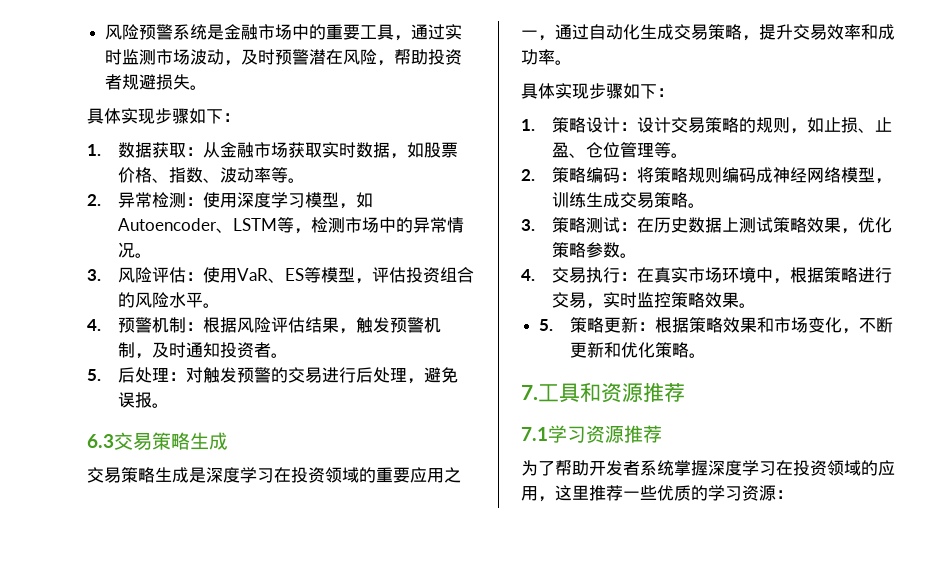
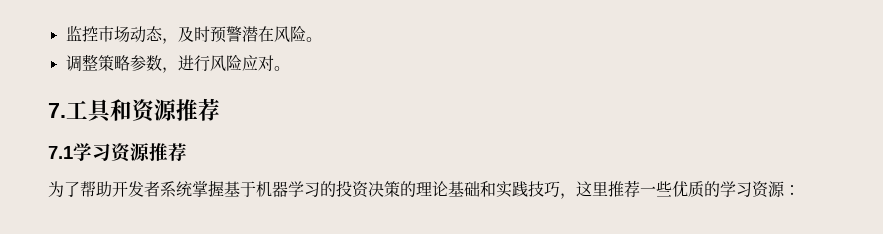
[105,24,463,41] [105,49,225,65] 风险预警系统是金融市场中的重要工具，通过实时监测市场波动 -> [65,25,163,43] 监控市场动态
[377,49,463,66] [105,74,208,90] [87,108,240,124] [87,142,458,159] [117,167,305,183] [87,192,373,209] [117,217,464,234] [117,242,152,258] [87,267,474,284] [117,292,220,308] [87,317,441,334] [117,342,288,359] [87,367,458,384] [117,392,169,408] [87,432,228,450] [87,467,461,483] [521,24,895,41] [521,49,572,65] [521,83,674,99] [521,117,892,134] [551,142,688,158] [521,167,892,184] [551,192,705,208] [521,217,892,234] [551,242,637,258] [521,267,892,284] [551,292,756,309] [539,317,893,334] [569,342,689,358] ，帮助投资者规避损失。 // 具体实现步骤如下： // 1.数据获取：从金融市场获取实时数据，如股票价格、指数、波动率等。 // 2.异常检测：使用深度学习模型，如Autoencoder、LSTM等，检测市场中的异常情况。 // 3.风险评估：使用VaR、ES等模型，评估投资组合的风险水平。 // 4.预警机制：根据风险评估结果，触发预警机制，及时通知投资者。 // 5.后处理：对触发预警的交易进行后处理，避免误报。 // 6.3交易策略生成 // 交易策略生成是深度学习在投资领域的重要应用之一，通过自动化生成交易策略，提升交易效率和成功率。 // 具体实现步骤如下： // 1.策略设计：设计交易策略的规则，如止损、止盈、仓位管理等。 // 2.策略编码：将策略规则编码成神经网络模型，训练生成交易策略。 // 3.策略测试：在历史数据上测试策略效果，优化策略参数。 // 4.交易执行：在真实市场环境中，根据策略进行交易，实时监控策略效果。 // 5.策略更新：根据策略效果和市场变化，不断更新和优化策略 -> [305,37,322,42] [65,54,274,73] 。 // 调整策略参数，进行风险应对
[708,460,895,476] [521,486,538,501] 深度学习在投资领域的应用 -> [224,180,560,198] 基于机器学习的投资决策的理论基础和实践技巧

